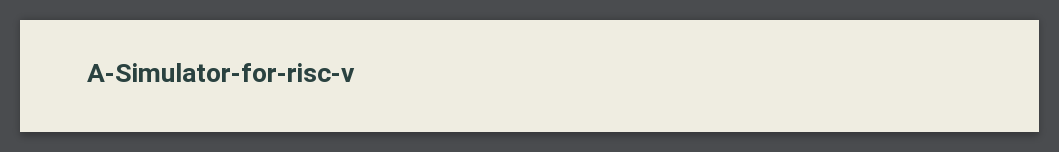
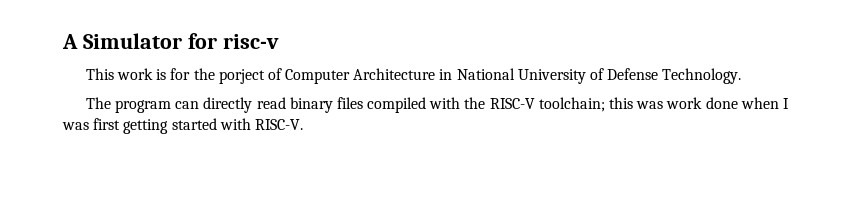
[87,63,355,82] A-Simulator-for-risc-v -> [62,33,279,49] [85,68,742,84] [85,97,789,113] [62,118,303,134] A Simulator for risc-v // This work is for the porject of Computer Architecture in National University of Defense Technology. // The program can directly read binary files compiled with the RISC-V toolchain; this was work done when I was first getting started with RISC-V.

